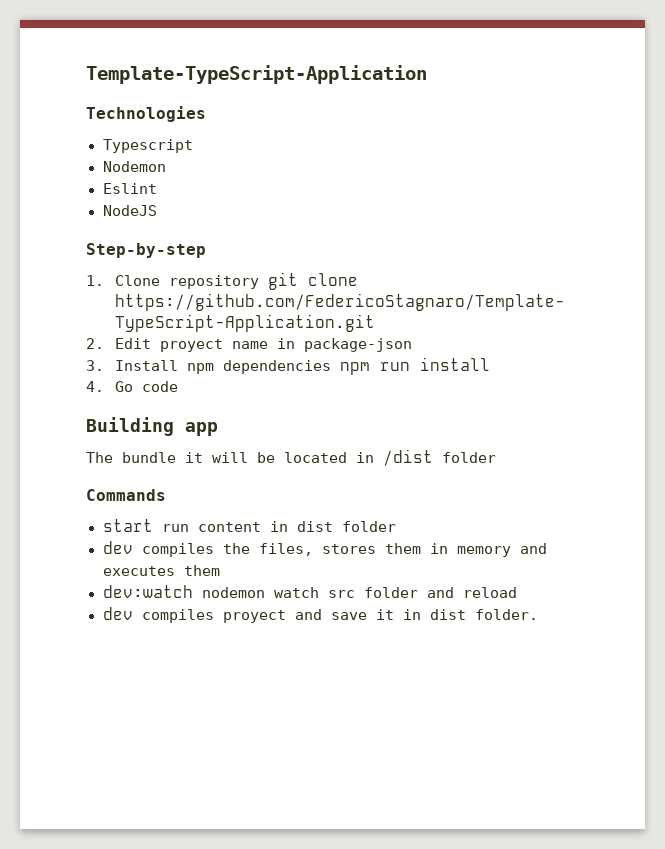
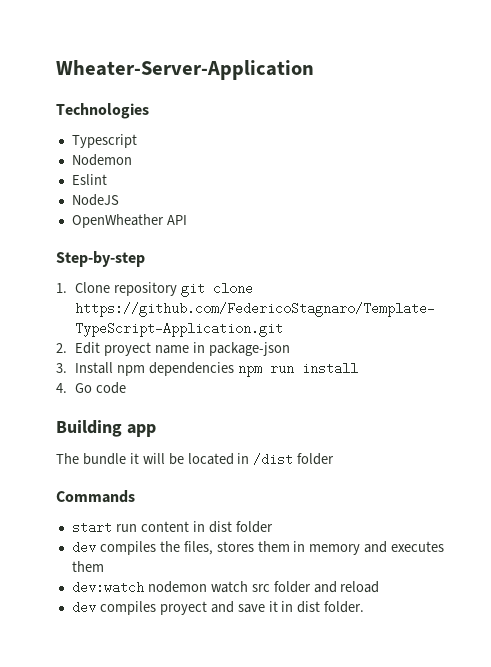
[86,65,427,84] Template-TypeScript-Application -> [56,60,314,80] Wheater-Server-Application
(157, 210) none -> [71,214,187,228] // OpenWheather API

